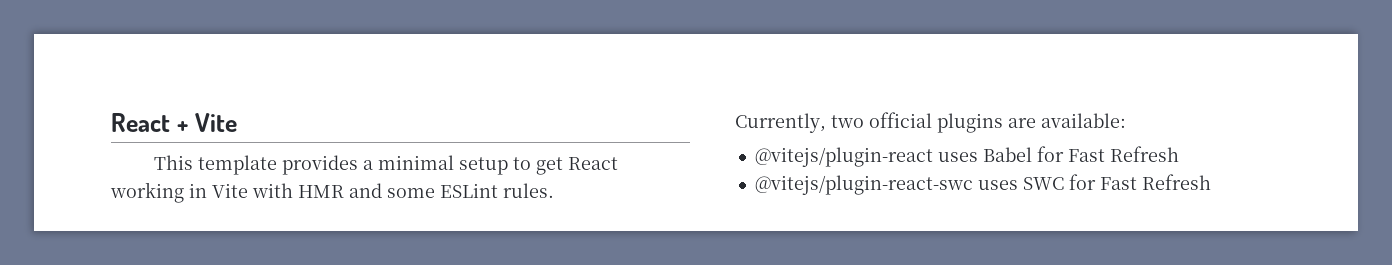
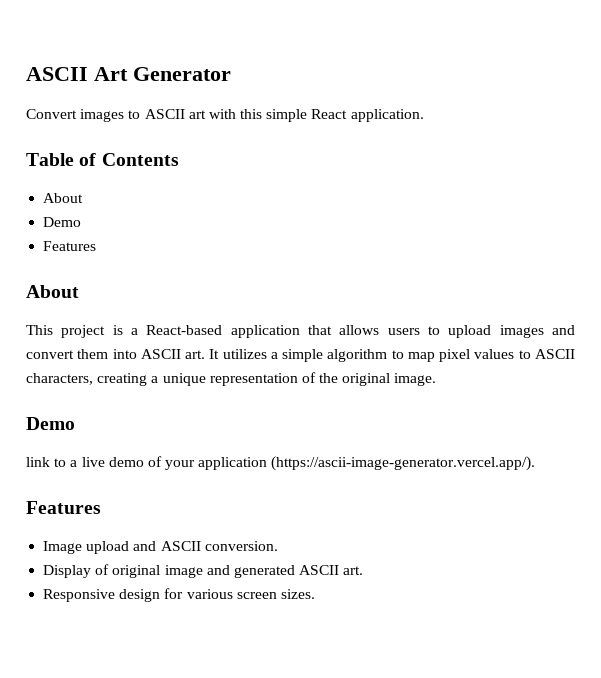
[111,113,237,132] [154,155,619,175] [110,182,554,203] [735,112,1126,133] [754,146,1179,167] [754,174,1211,195] React + Vite // This template provides a minimal setup to get React working in Vite with HMR and some ESLint rules. // Currently, two official plugins are available: // @vitejs/plugin-react uses Babel for Fast Refresh // @vitejs/plugin-react-swc uses SWC for Fast Refresh -> [26,67,231,81] [26,109,424,122] [26,153,179,166] [43,193,84,203] [43,217,82,227] [43,241,97,251] [26,285,79,298] [26,325,575,338] [26,349,575,362] [26,372,437,386] [26,417,75,430] [26,456,536,471] [26,501,101,514] [43,541,278,554] [43,564,364,578] [43,588,315,602] ASCII Art Generator // Convert images to ASCII art with this simple React application. // Table of Contents // About // Demo // Features // About // This project is a React-based application that allows users to upload images and convert them into ASCII art. It utilizes a simple algorithm to map pixel values to ASCII characters, creating a unique representation of the original image. // Demo // link to a live demo of your application (https://ascii-image-generator.vercel.app/). // Features // Image upload and ASCII conversion. // Display of original image and generated ASCII art. // Responsive design for various screen sizes.

